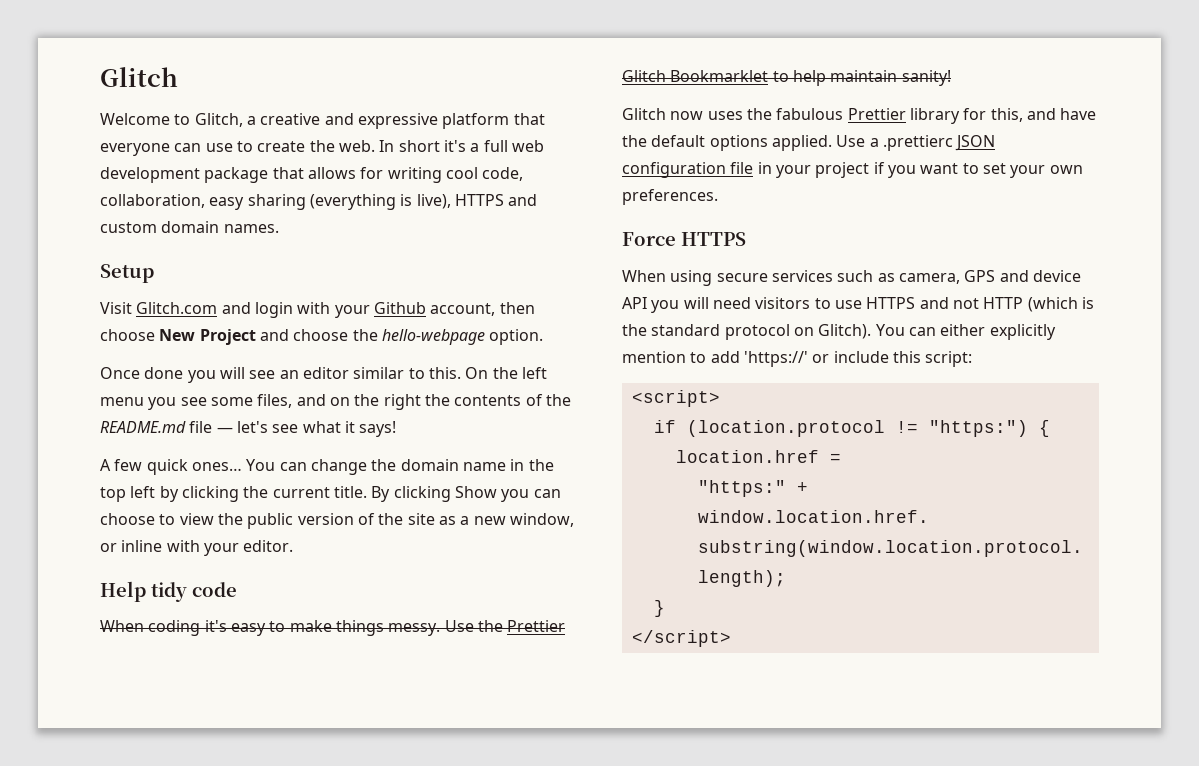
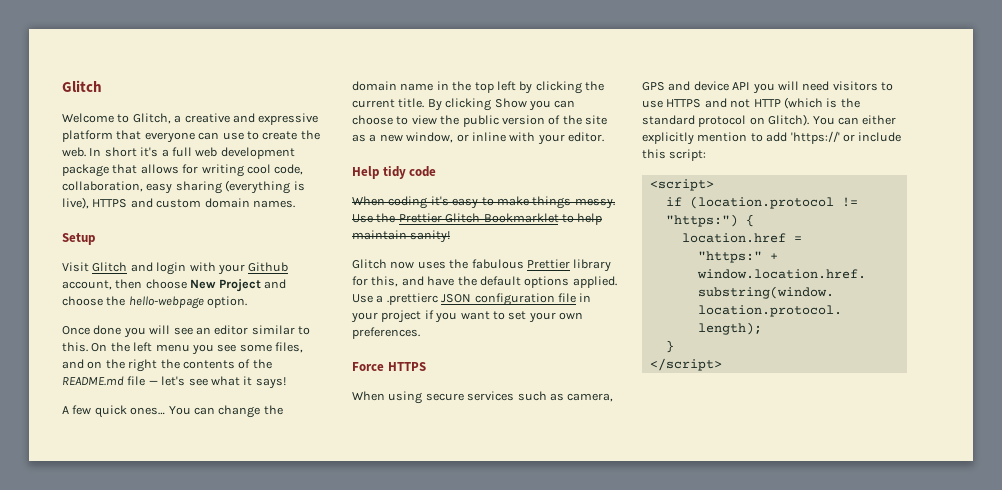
[136,302,218,314] Glitch.com -> [92,262,128,272] Glitch

